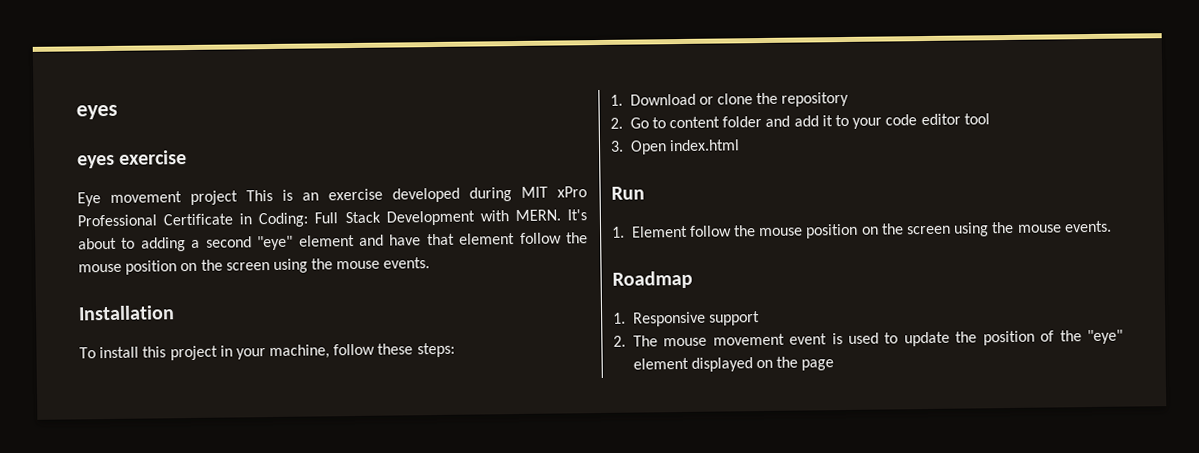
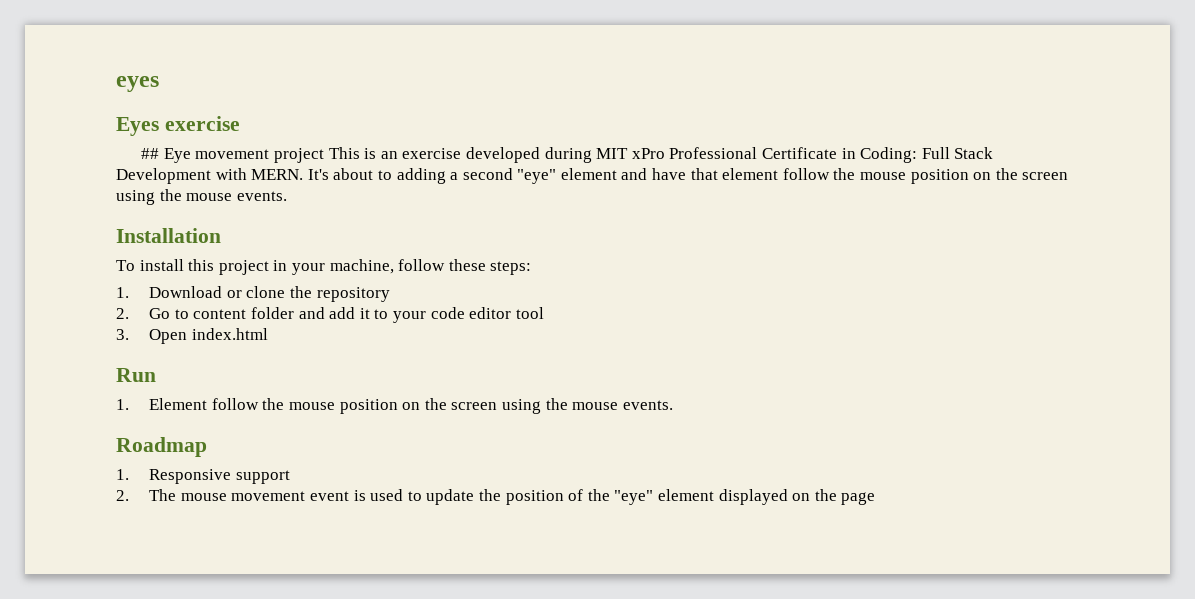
[77,154,115,169] eyes -> [116,117,159,136] Eyes
(188, 157) none -> [141,148,160,159] ##

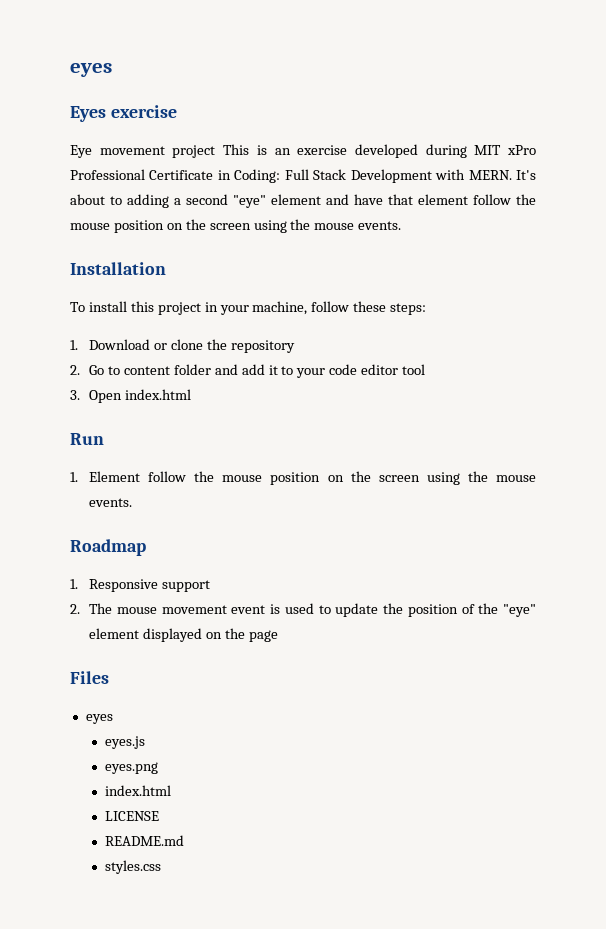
[141,148,160,159] ## -> (177, 111) none
(876, 498) none -> [70,671,109,684] [85,714,113,724] [105,736,146,749] [105,762,159,774] [105,785,172,796] [105,811,160,821] [105,835,185,846] [105,860,162,874] // Files // eyes // eyes.js // eyes.png // index.html // LICENSE // README.md // styles.css

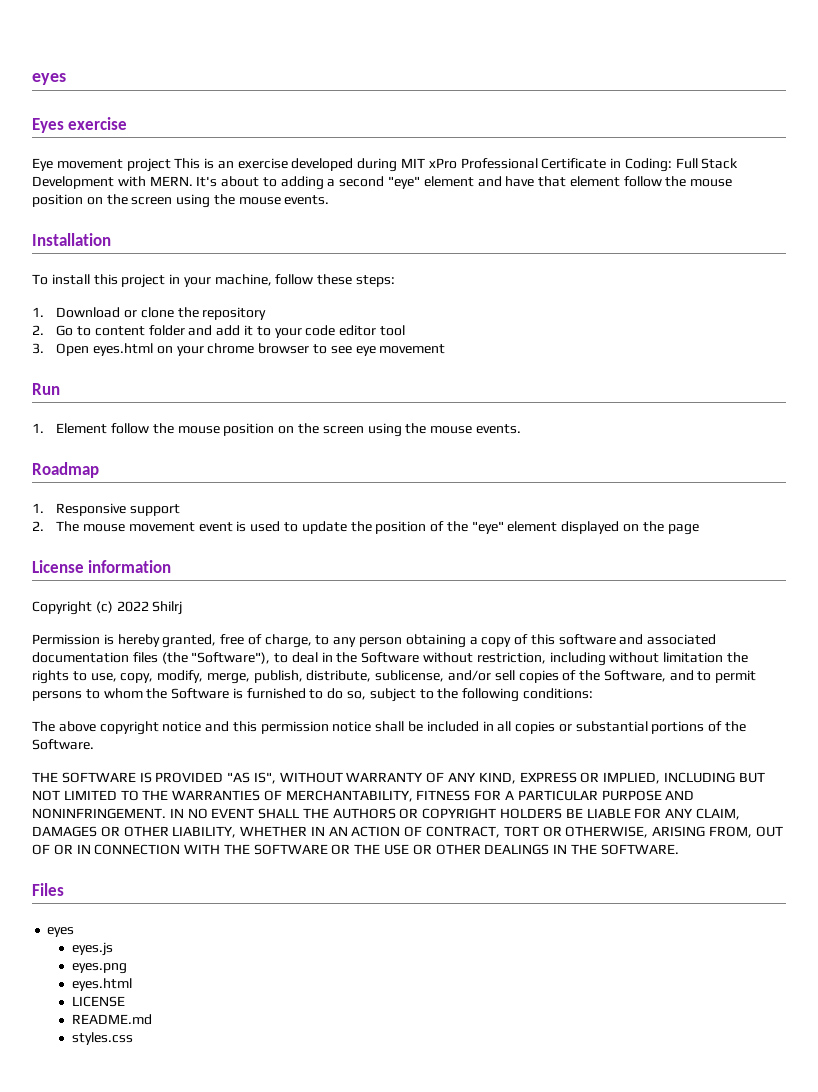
[124,389,191,400] index.html -> [93,343,446,356] eyes.html on your chrome browser to see eye movement
(278, 636) none -> [32,560,172,573] [32,601,183,615] [32,634,717,648] [32,652,748,666] [32,670,757,684] [32,688,593,702] [32,721,747,735] [32,739,94,750] [32,772,765,784] [32,790,695,802] [32,808,740,820] [32,826,783,838] [32,844,679,855] // License information // Copyright (c) 2022 Shilrj // Permission is hereby granted, free of charge, to any person obtaining a copy of this software and associated documentation files (the "Software"), to deal in the Software without restriction, including without limitation the rights to use, copy, modify, merge, publish, distribute, sublicense, and/or sell copies of the Software, and to permit persons to whom the Software is furnished to do so, subject to the following conditions: // The above copyright notice and this permission notice shall be included in all copies or substantial portions of the Software. // THE SOFTWARE IS PROVIDED "AS IS", WITHOUT WARRANTY OF ANY KIND, EXPRESS OR IMPLIED, INCLUDING BUT NOT LIMITED TO THE WARRANTIES OF MERCHANTABILITY, FITNESS FOR A PARTICULAR PURPOSE AND NONINFRINGEMENT. IN NO EVENT SHALL THE AUTHORS OR COPYRIGHT HOLDERS BE LIABLE FOR ANY CLAIM, DAMAGES OR OTHER LIABILITY, WHETHER IN AN ACTION OF CONTRACT, TORT OR OTHERWISE, ARISING FROM, OUT OF OR IN CONNECTION WITH THE SOFTWARE OR THE USE OR OTHER DEALINGS IN THE SOFTWARE.
[105,785,172,796] index.html -> [71,978,132,991] eyes.html

